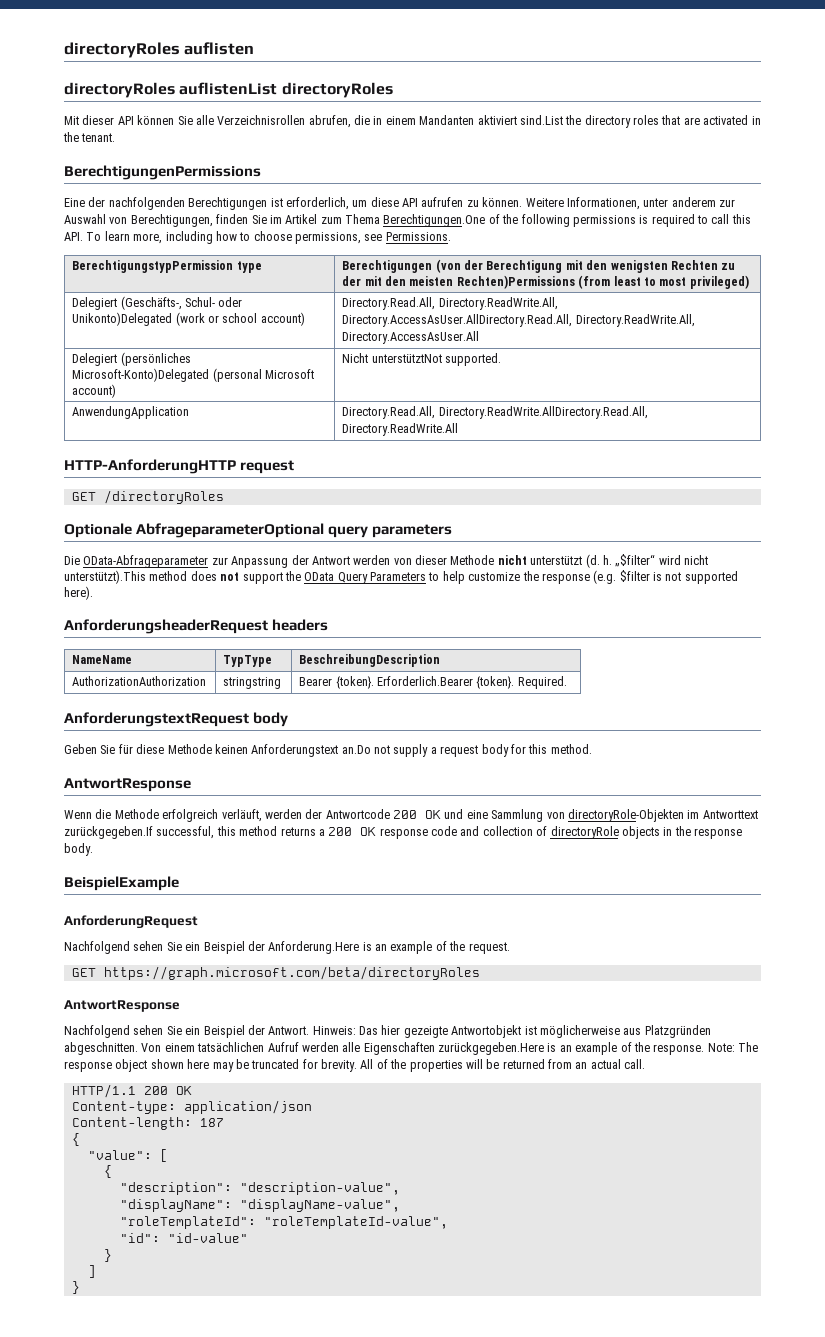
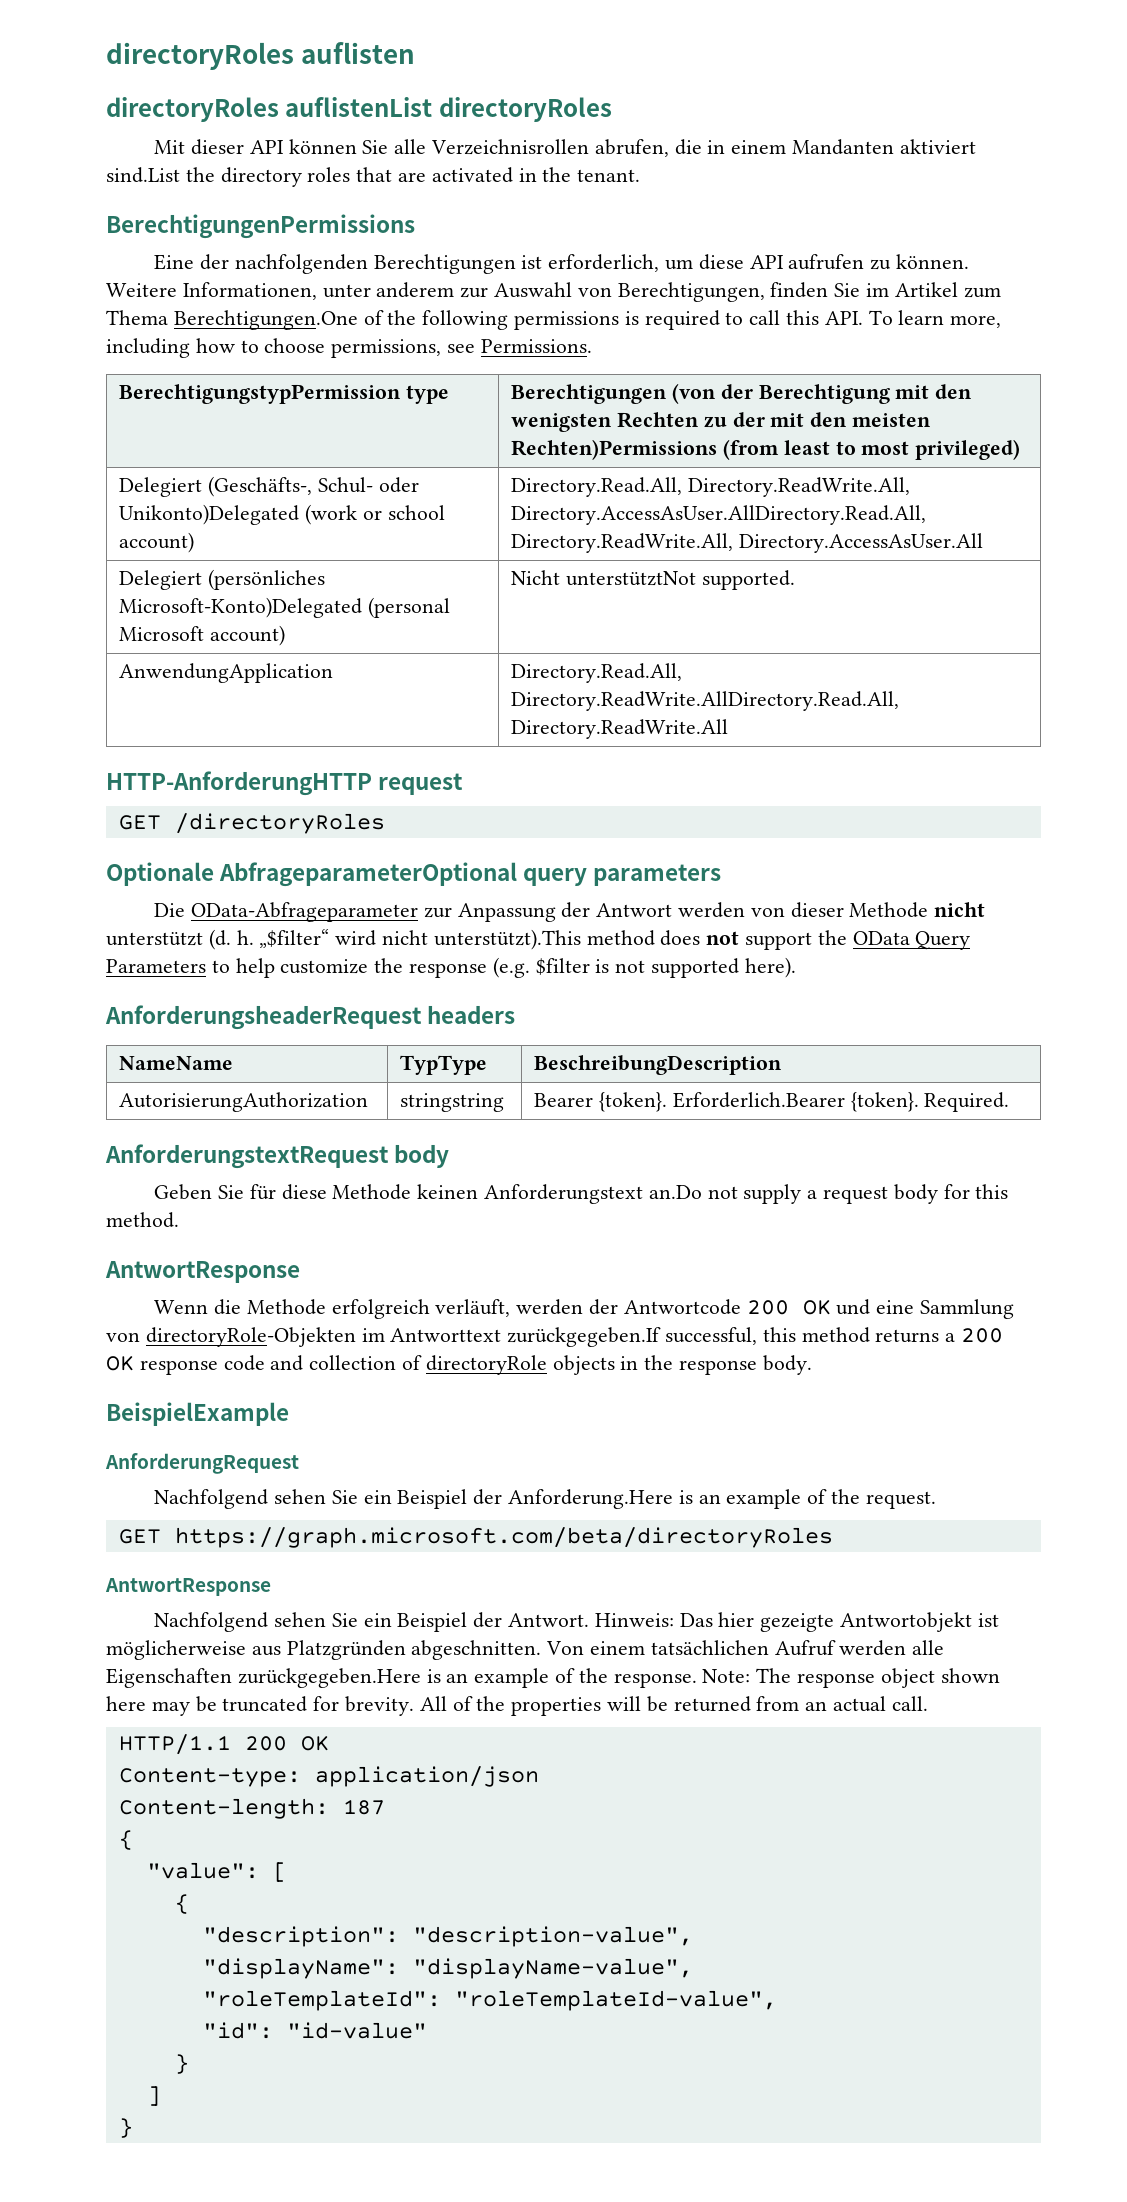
[72,676,207,686] AuthorizationAuthorization -> [119,1092,369,1112] AutorisierungAuthorization

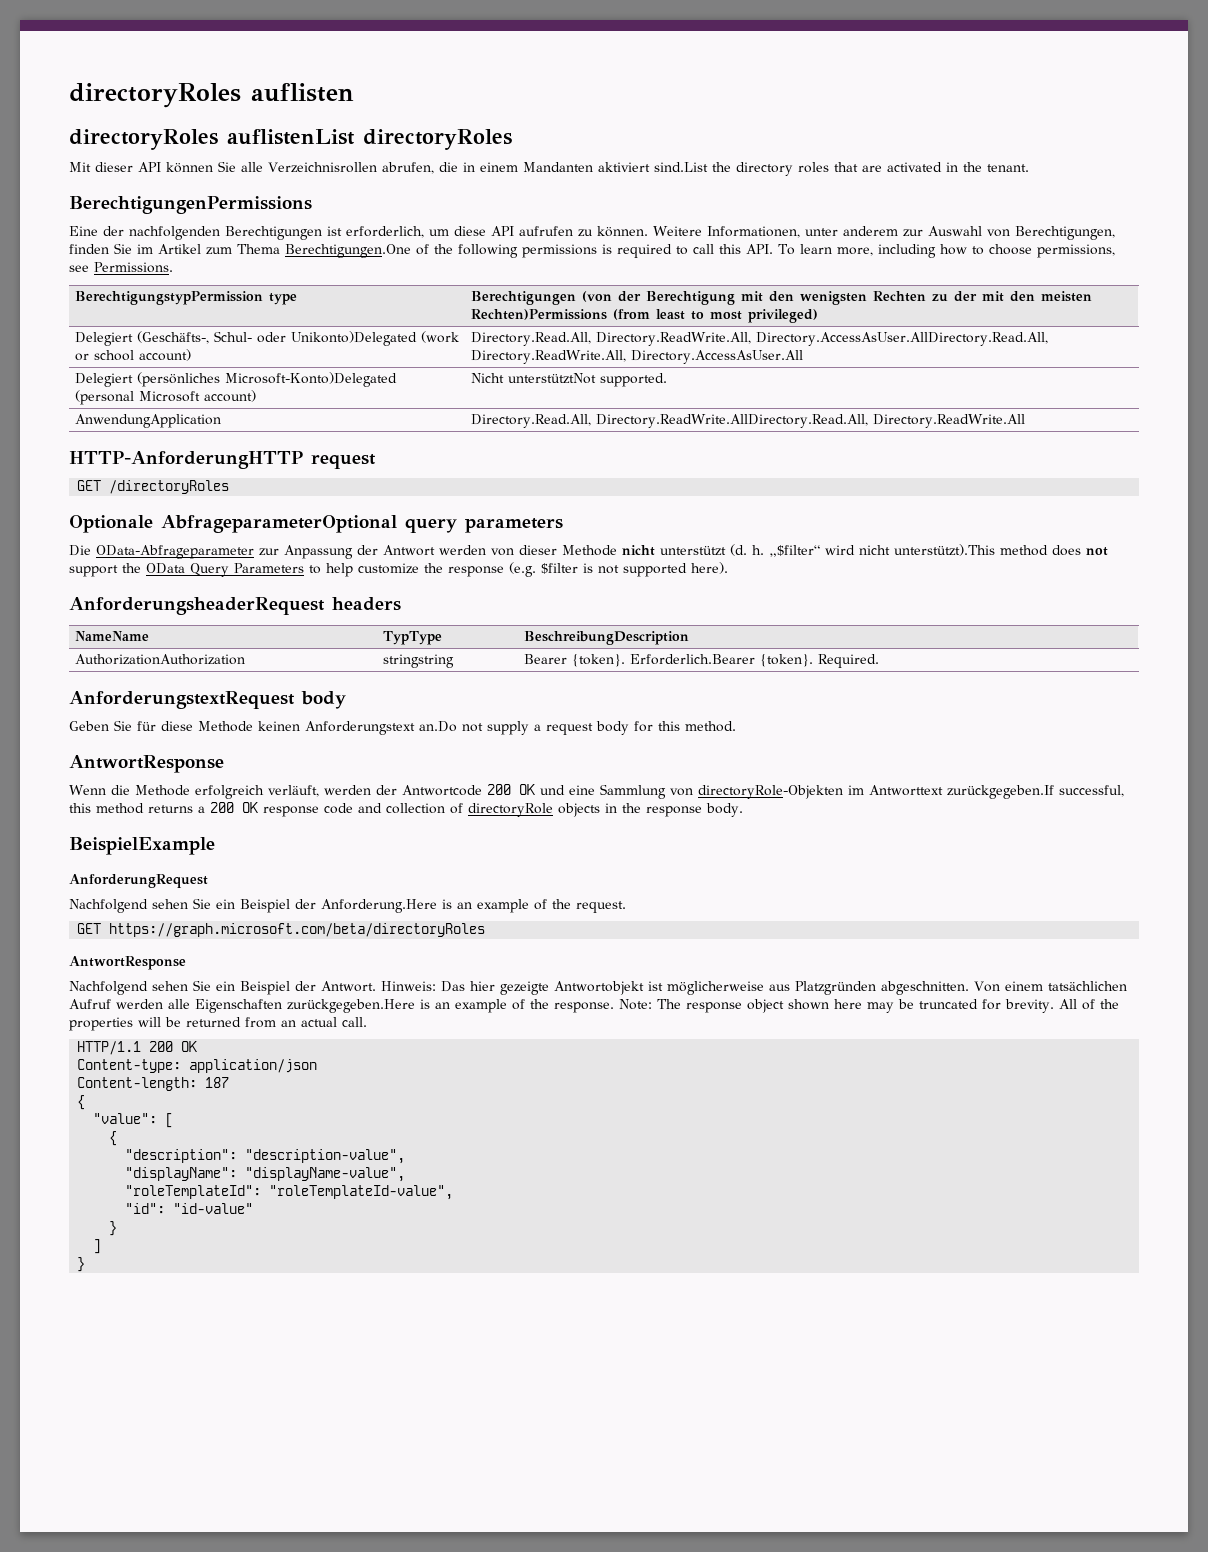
[119,1092,369,1112] AutorisierungAuthorization -> [75,654,246,665] AuthorizationAuthorization

